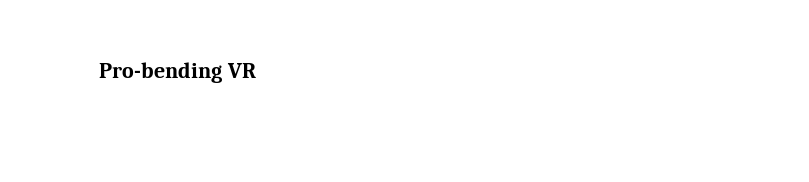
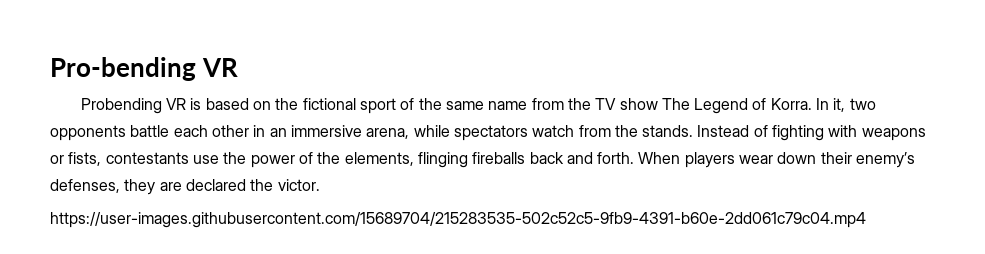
(256, 70) none -> [80,98,876,114] [50,125,926,141] [50,152,916,168] [50,179,320,195] [50,212,866,228] // Probending VR is based on the fictional sport of the same name from the TV show The Legend of Korra. In it, two opponents battle each other in an immersive arena, while spectators watch from the stands. Instead of fighting with weapons or fists, contestants use the power of the elements, flinging fireballs back and forth. When players wear down their enemy’s defenses, they are declared the victor. // https://user-images.githubusercontent.com/15689704/215283535-502c52c5-9fb9-4391-b60e-2dd061c79c04.mp4

